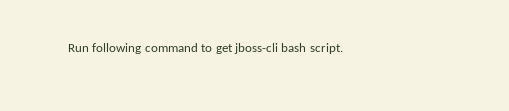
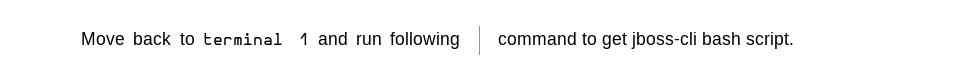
[68,44,89,52] Run -> [81,32,382,45] Move back to terminal 1 and run

